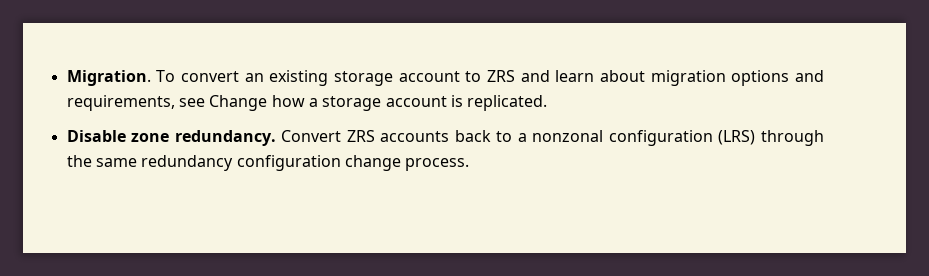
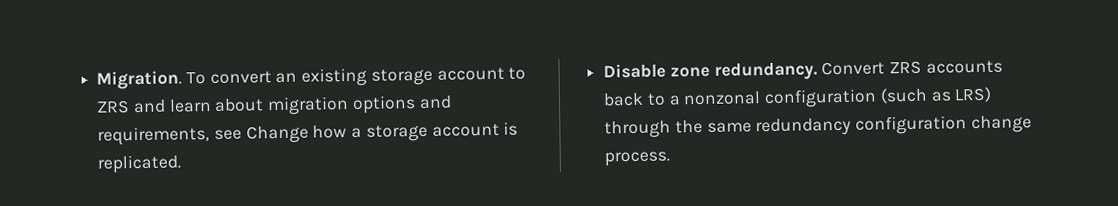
[718,130,756,145] (LRS) -> [879,86,993,104] (such as LRS)

